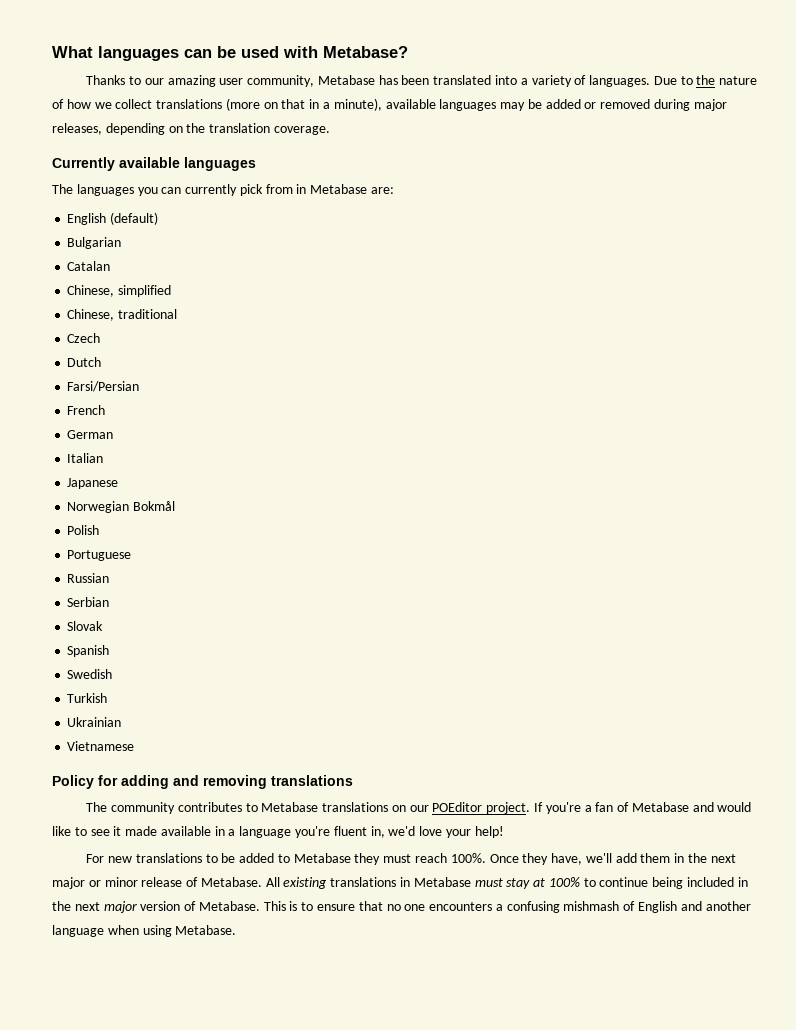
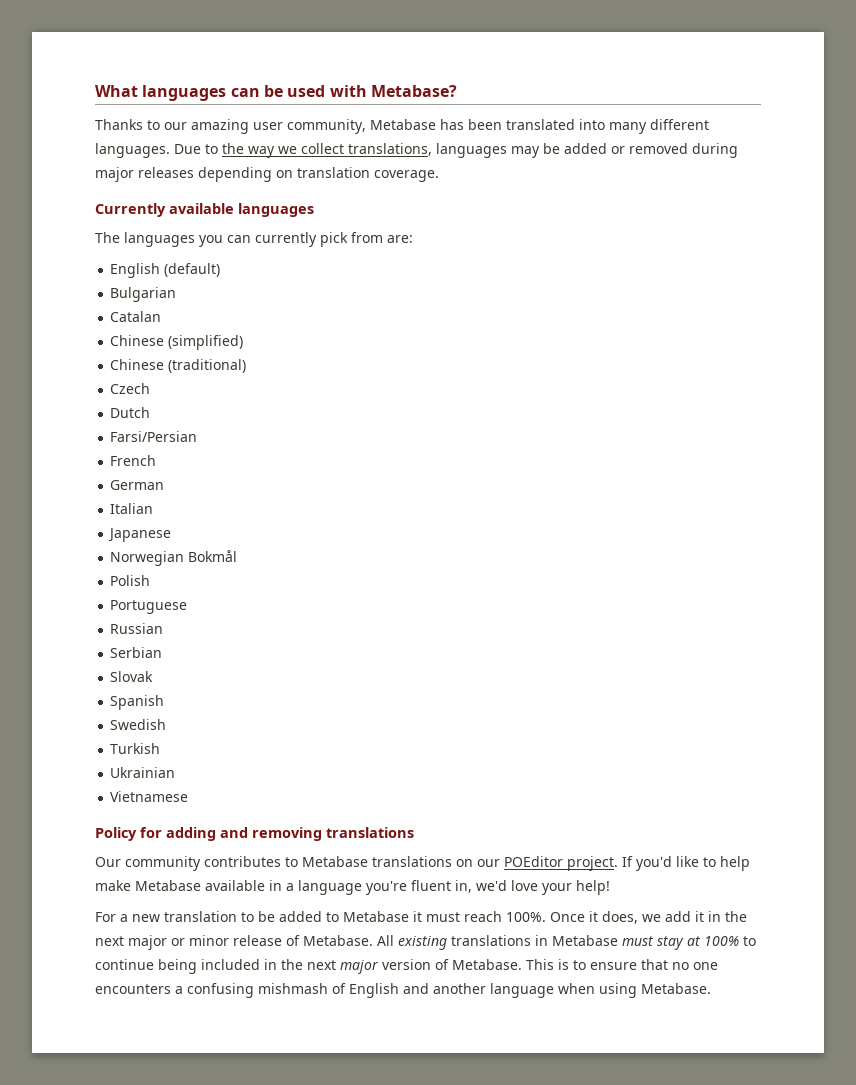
[520,75,587,87] a variety of -> [609,119,709,134] many different
[719,76,758,85] [52,98,436,111] nature of how we collect translations (more on that in a minute), available -> [248,143,432,158] way we collect translations,
[52,123,102,135] releases, -> [138,167,194,178] releases
[186,123,206,133] the -> (293, 174) none
[296,184,368,194] in Metabase -> (383, 237) none
[67,285,172,297] [67,309,178,321] Chinese, simplified // Chinese, traditional -> [110,335,244,350] [110,359,247,373] Chinese (simplified) // Chinese (traditional)
[86,802,108,812] The -> [95,857,121,867] Our
[545,802,752,814] [52,826,158,836] you're a fan of Metabase and would like to see it made -> [636,856,750,871] [95,880,201,891] you'd like to help make Metabase
[107,853,202,863] new translations -> [120,911,237,922] a new translation
[354,853,381,865] they -> [413,911,422,922] it
[522,853,671,865] they have, we'll add them -> [589,911,704,924] it does, we add it

